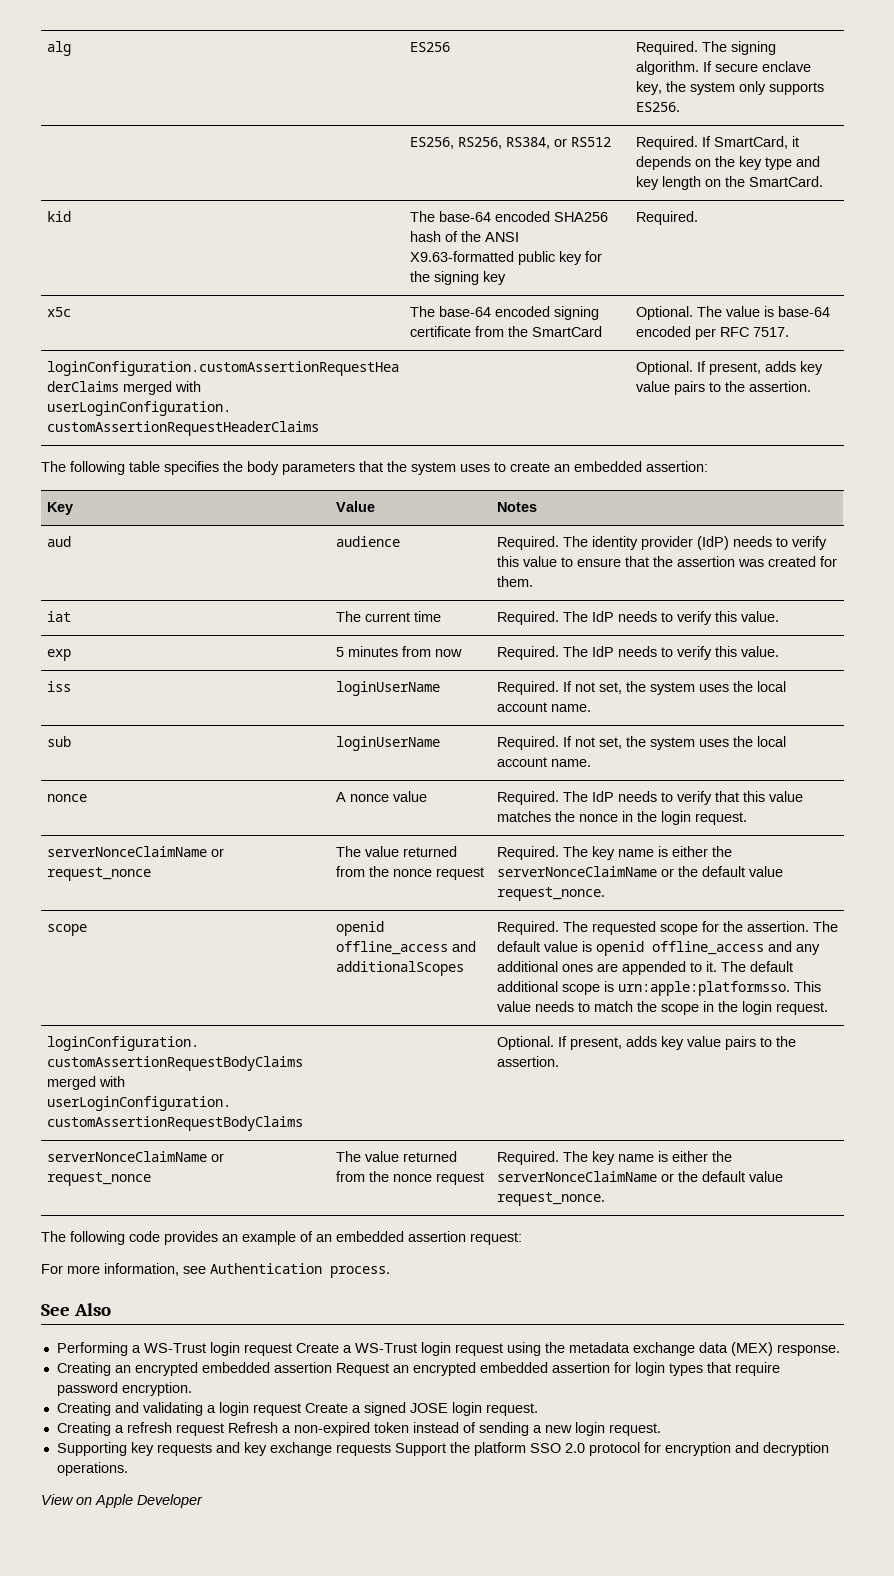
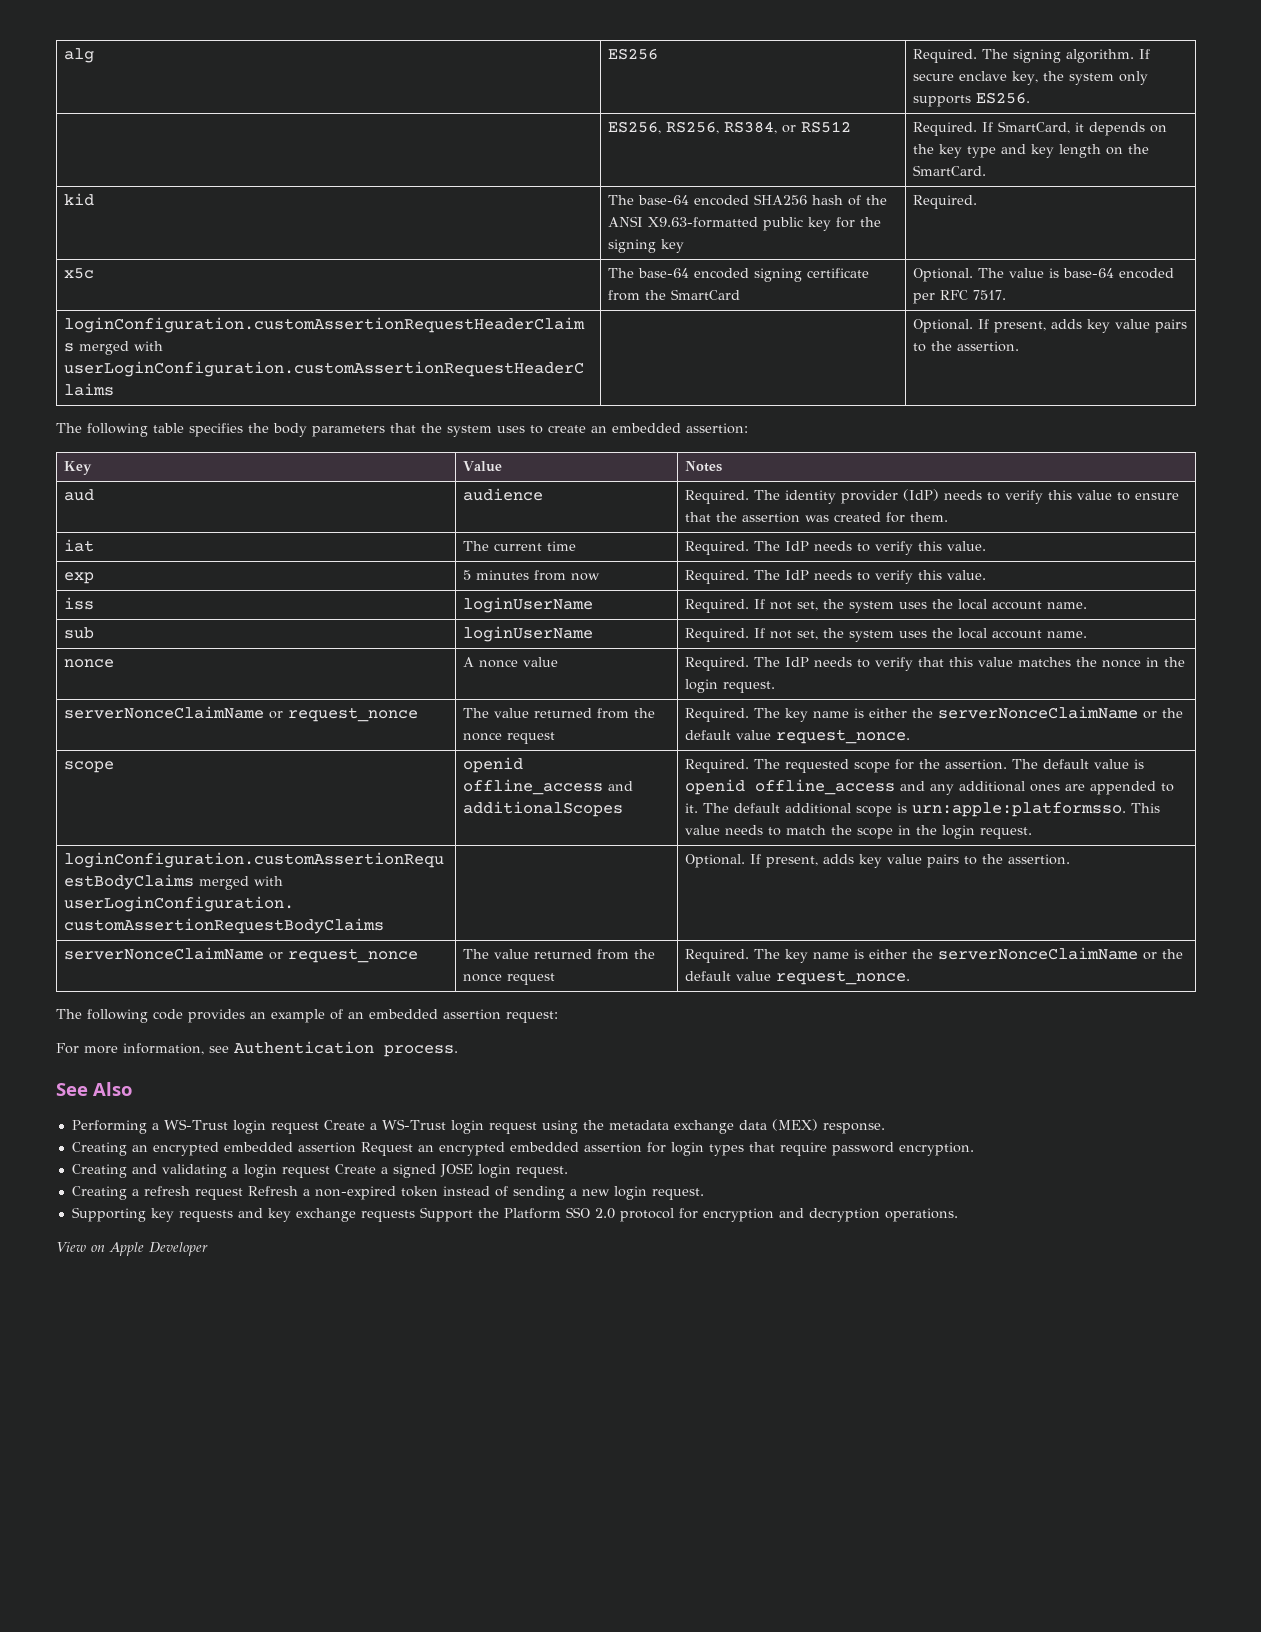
[473,1442,526,1456] platform -> [503,1208,561,1219] Platform

